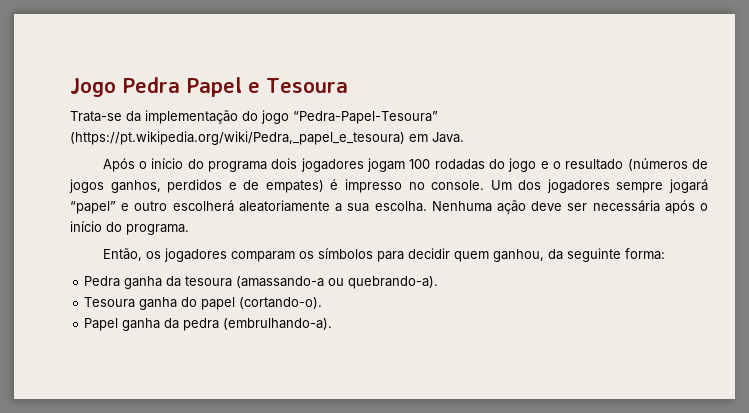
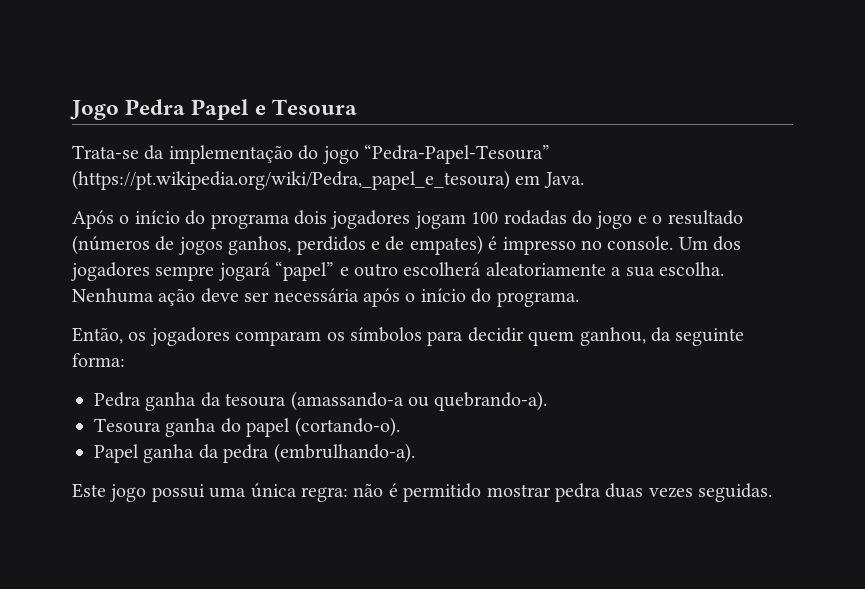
(333, 324) none -> [72,483,773,502] // Este jogo possui uma única regra: não é permitido mostrar pedra duas vezes seguidas.

